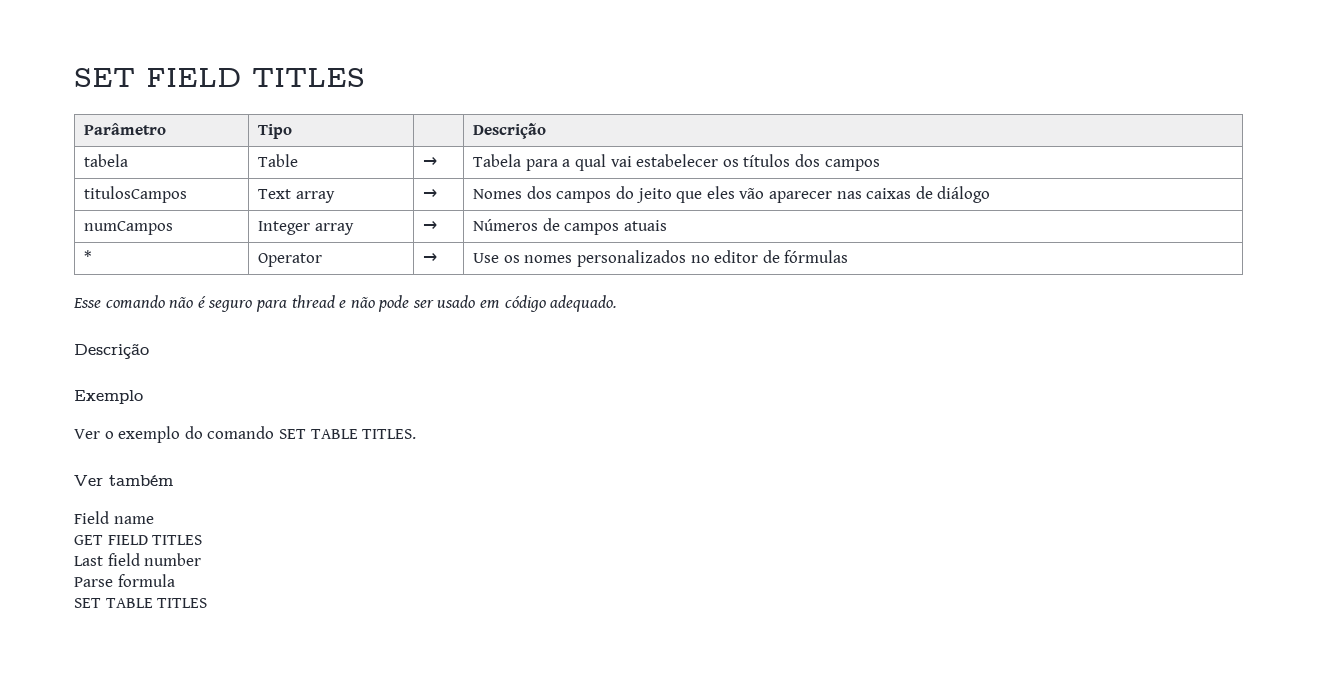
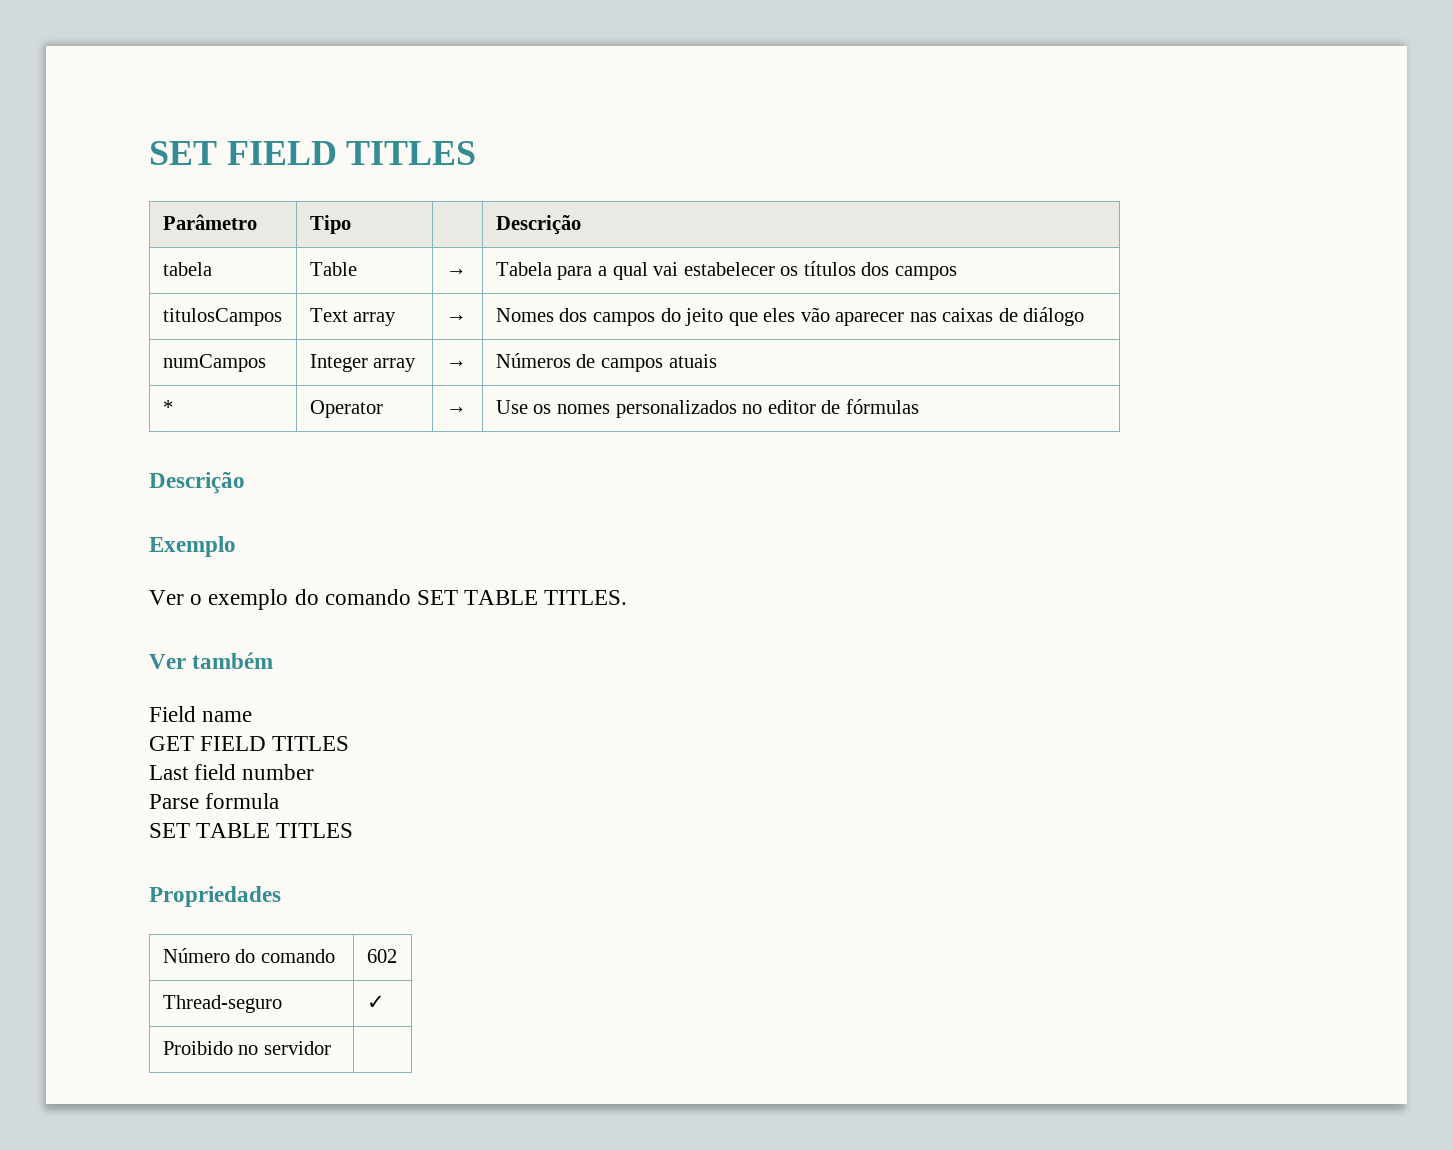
[73,295,618,312] // Esse comando não é seguro para thread e não pode ser usado em código adequado. -> (919, 406) none
(208, 603) none -> [149,886,281,907] [162,948,335,963] [366,949,397,963] [162,995,282,1013] [366,995,385,1009] [162,1041,331,1055] // Propriedades // Número do comando | 602 // Thread-seguro | ✓ // Proibido no servidor |

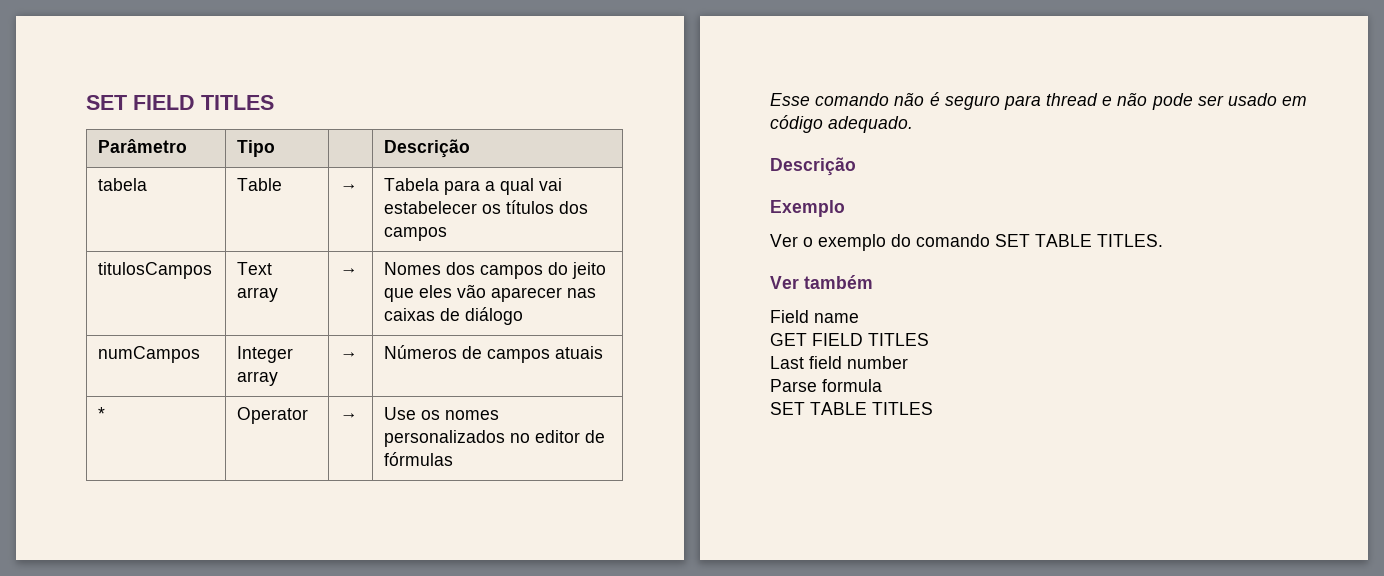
(919, 406) none -> [770,92,1307,110] [770,115,913,133] // Esse comando não é seguro para thread e não pode ser usado em código adequado.
[149,886,281,907] [162,948,335,963] [366,949,397,963] [162,995,282,1013] [366,995,385,1009] [162,1041,331,1055] // Propriedades // Número do comando | 602 // Thread-seguro | ✓ // Proibido no servidor | -> (933, 408) none

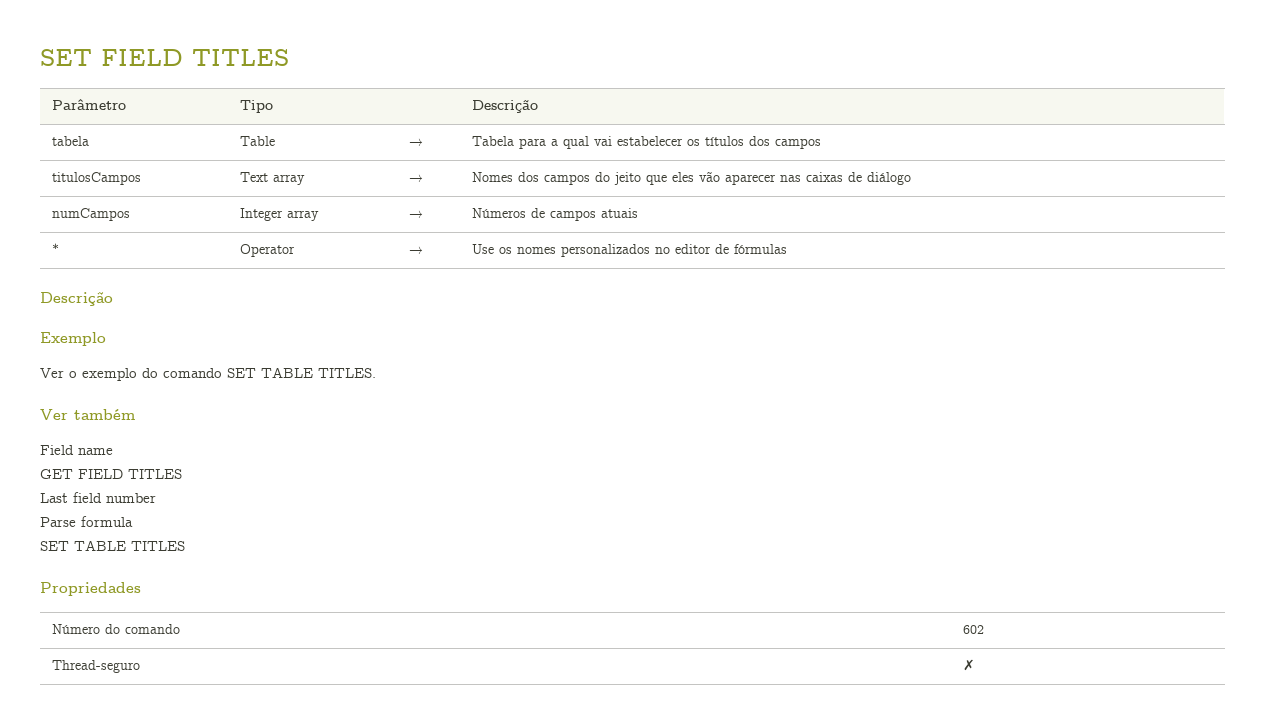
[770,92,1307,110] [770,115,913,133] // Esse comando não é seguro para thread e não pode ser usado em código adequado. -> (787, 249) none
(933, 408) none -> [40,582,141,596] [51,624,180,634] [962,625,984,634] [51,660,140,673] [962,659,975,671] // Propriedades // Número do comando | 602 // Thread-seguro | ✗

